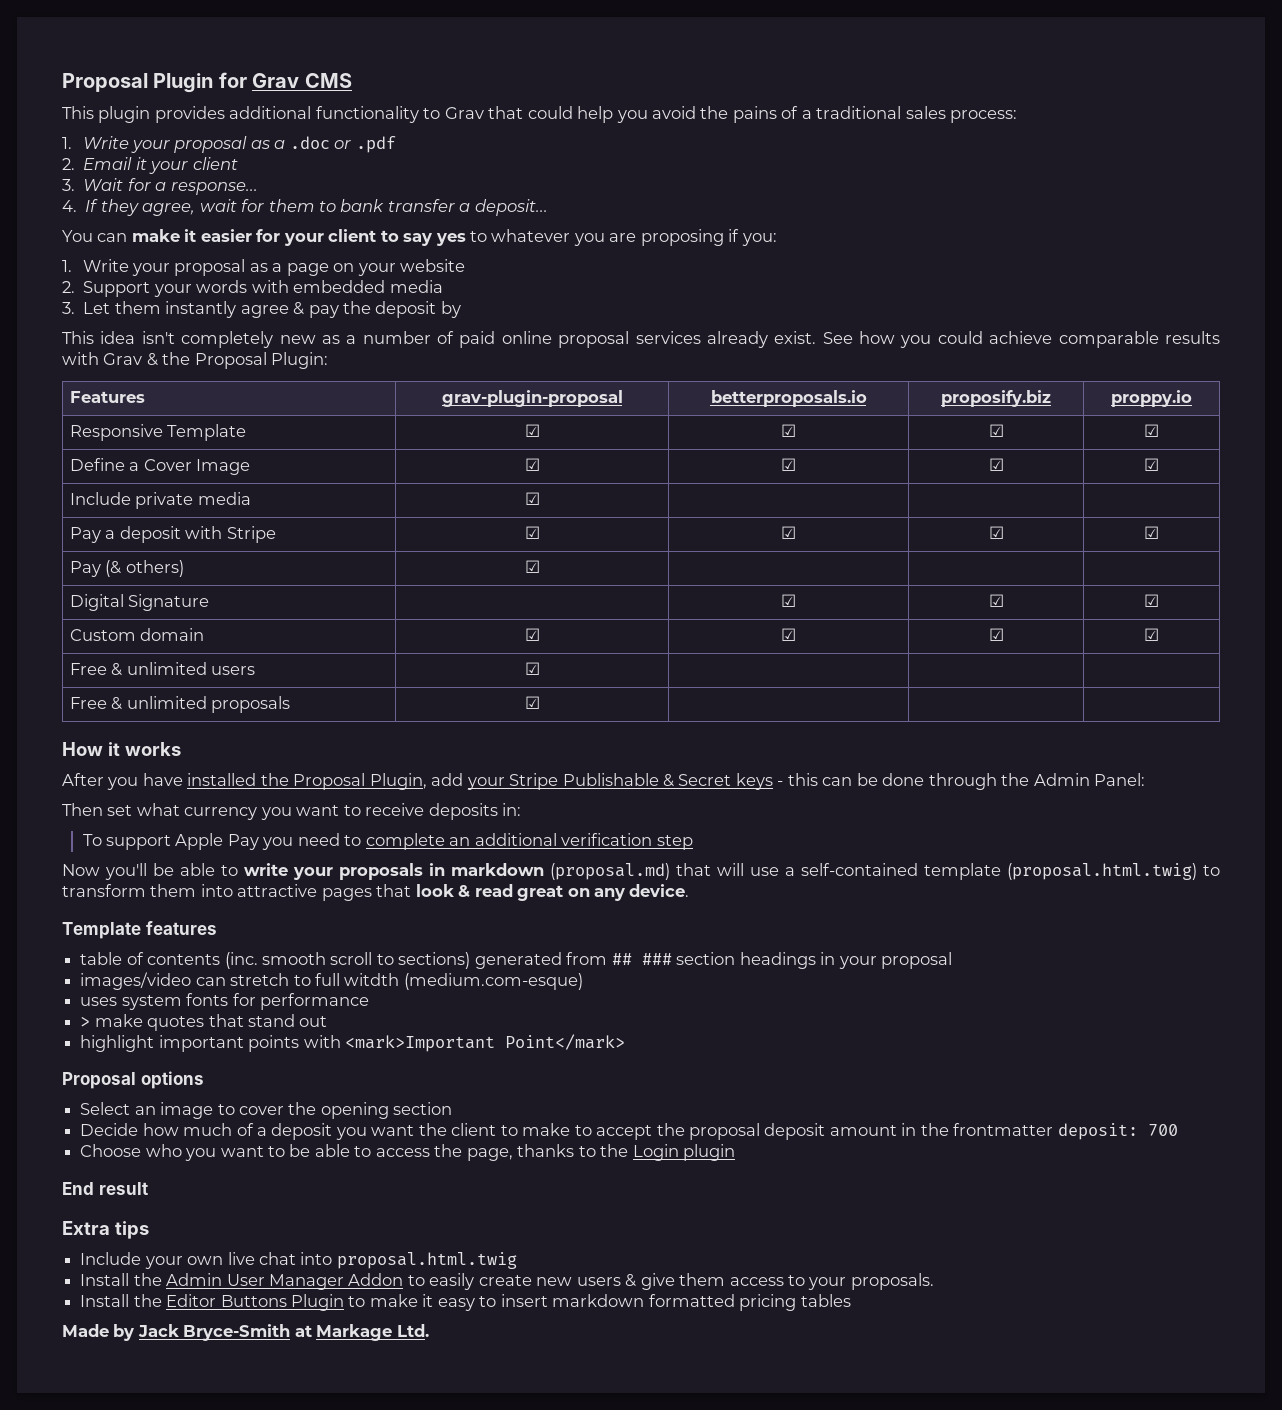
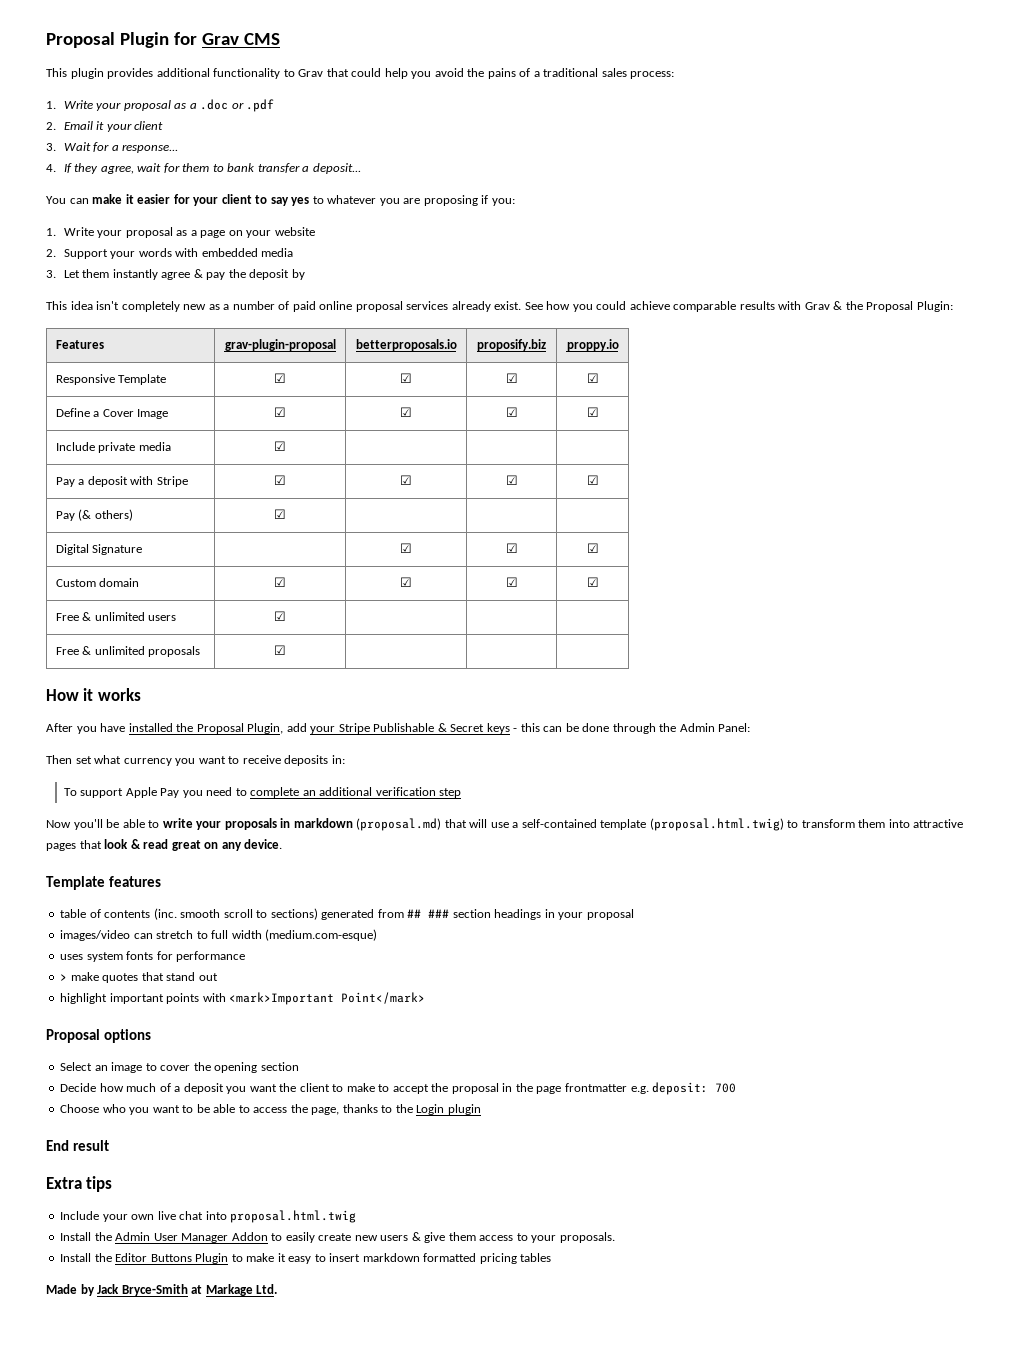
[344,973,400,986] witdth -> [231,930,262,939] width
[764,1123,1054,1140] deposit amount in the frontmatter -> [502,1083,649,1094] in the page frontmatter e.g.

